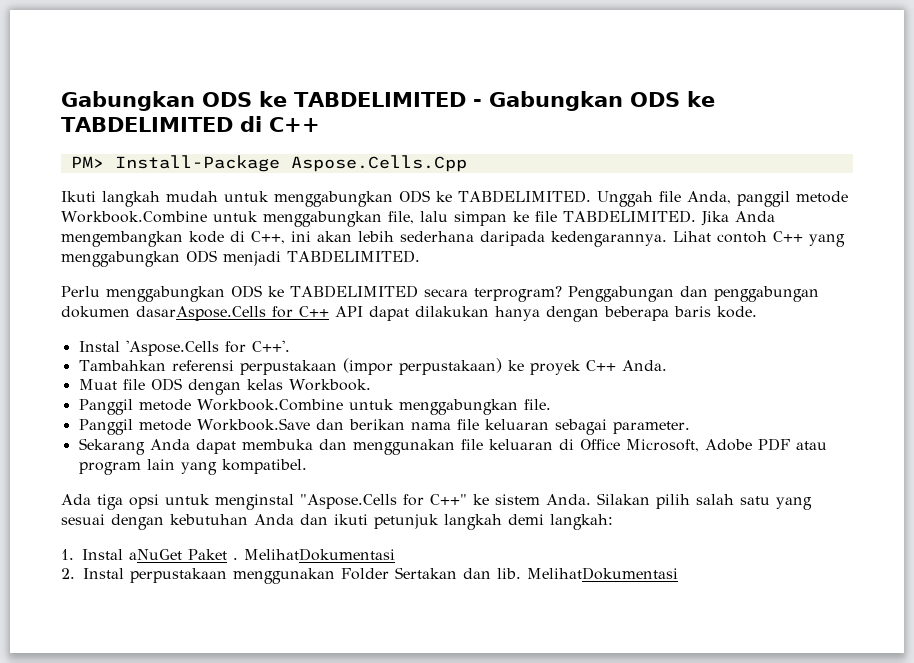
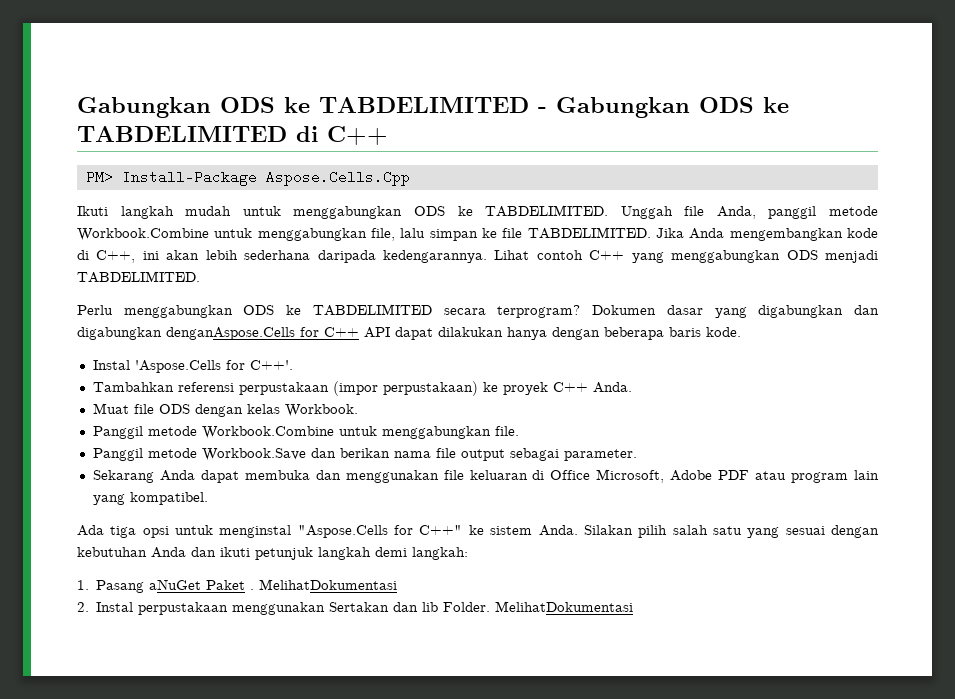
[567,286,819,302] [61,306,266,321] Penggabungan dan penggabungan dokumen dasarAspose.Cells -> [592,305,880,318] [77,327,295,340] Dokumen dasar yang digabungkan dan digabungkan denganAspose.Cells
[484,419,549,430] keluaran -> [460,449,505,461] output
[82,549,124,560] Instal -> [96,580,145,593] Pasang
[341,568,389,580] Folder -> (326, 608) none
[497,568,521,579] lib. -> [422,602,491,612] lib Folder.

